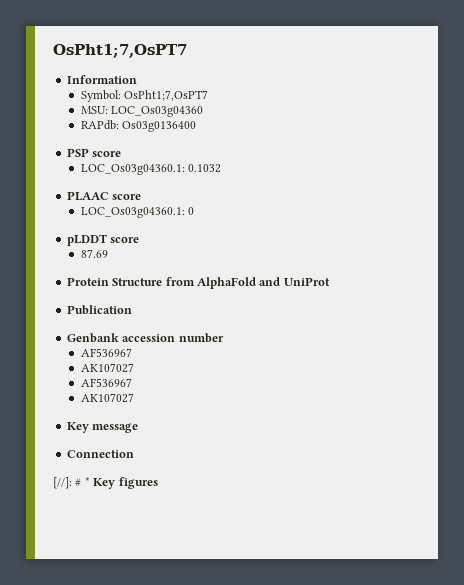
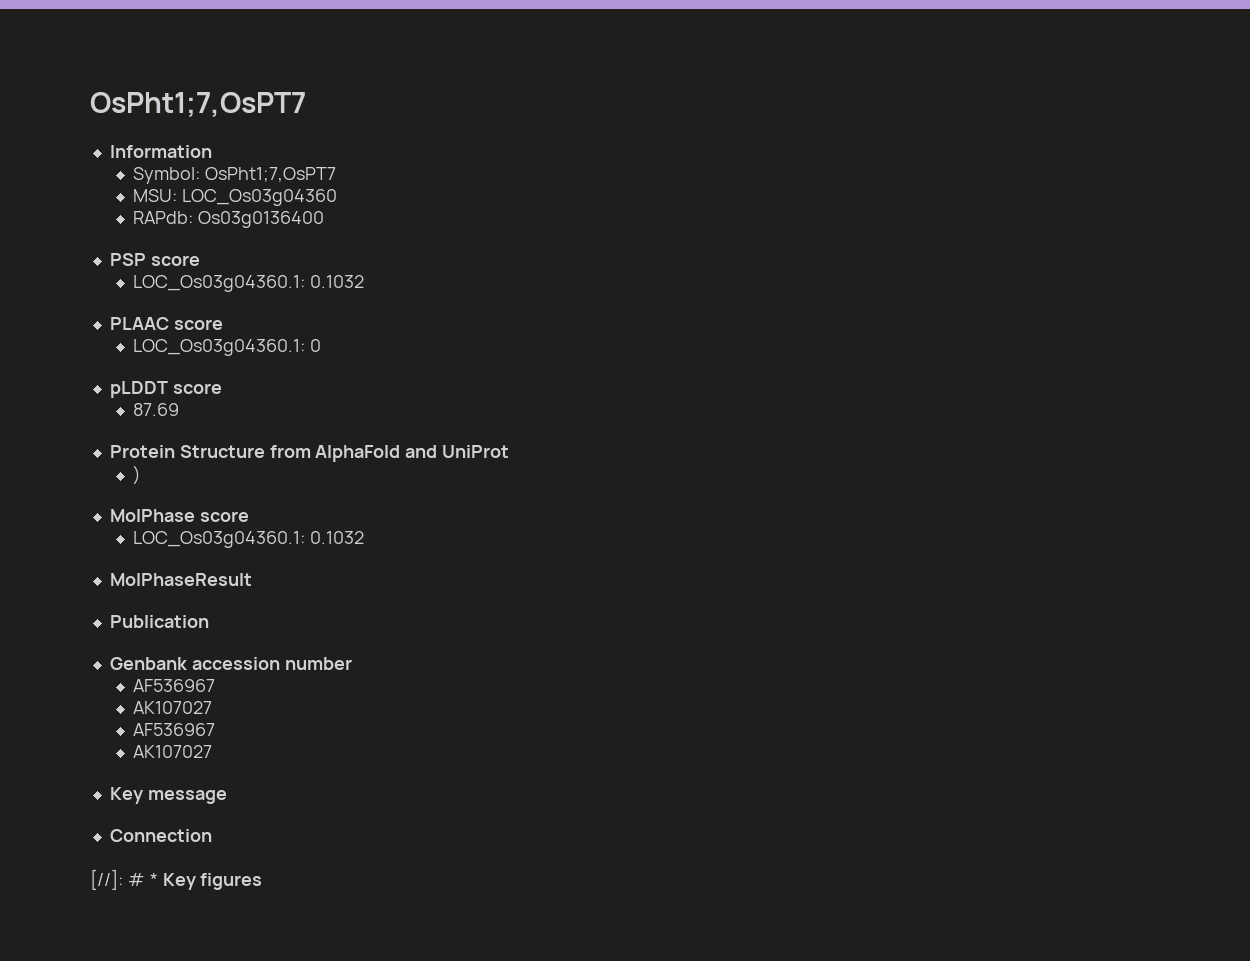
(330, 281) none -> [133,465,142,485] [109,509,249,522] [133,531,365,548] [109,573,252,586] // ) // MolPhase score // LOC_Os03g04360.1: 0.1032 // MolPhaseResult

